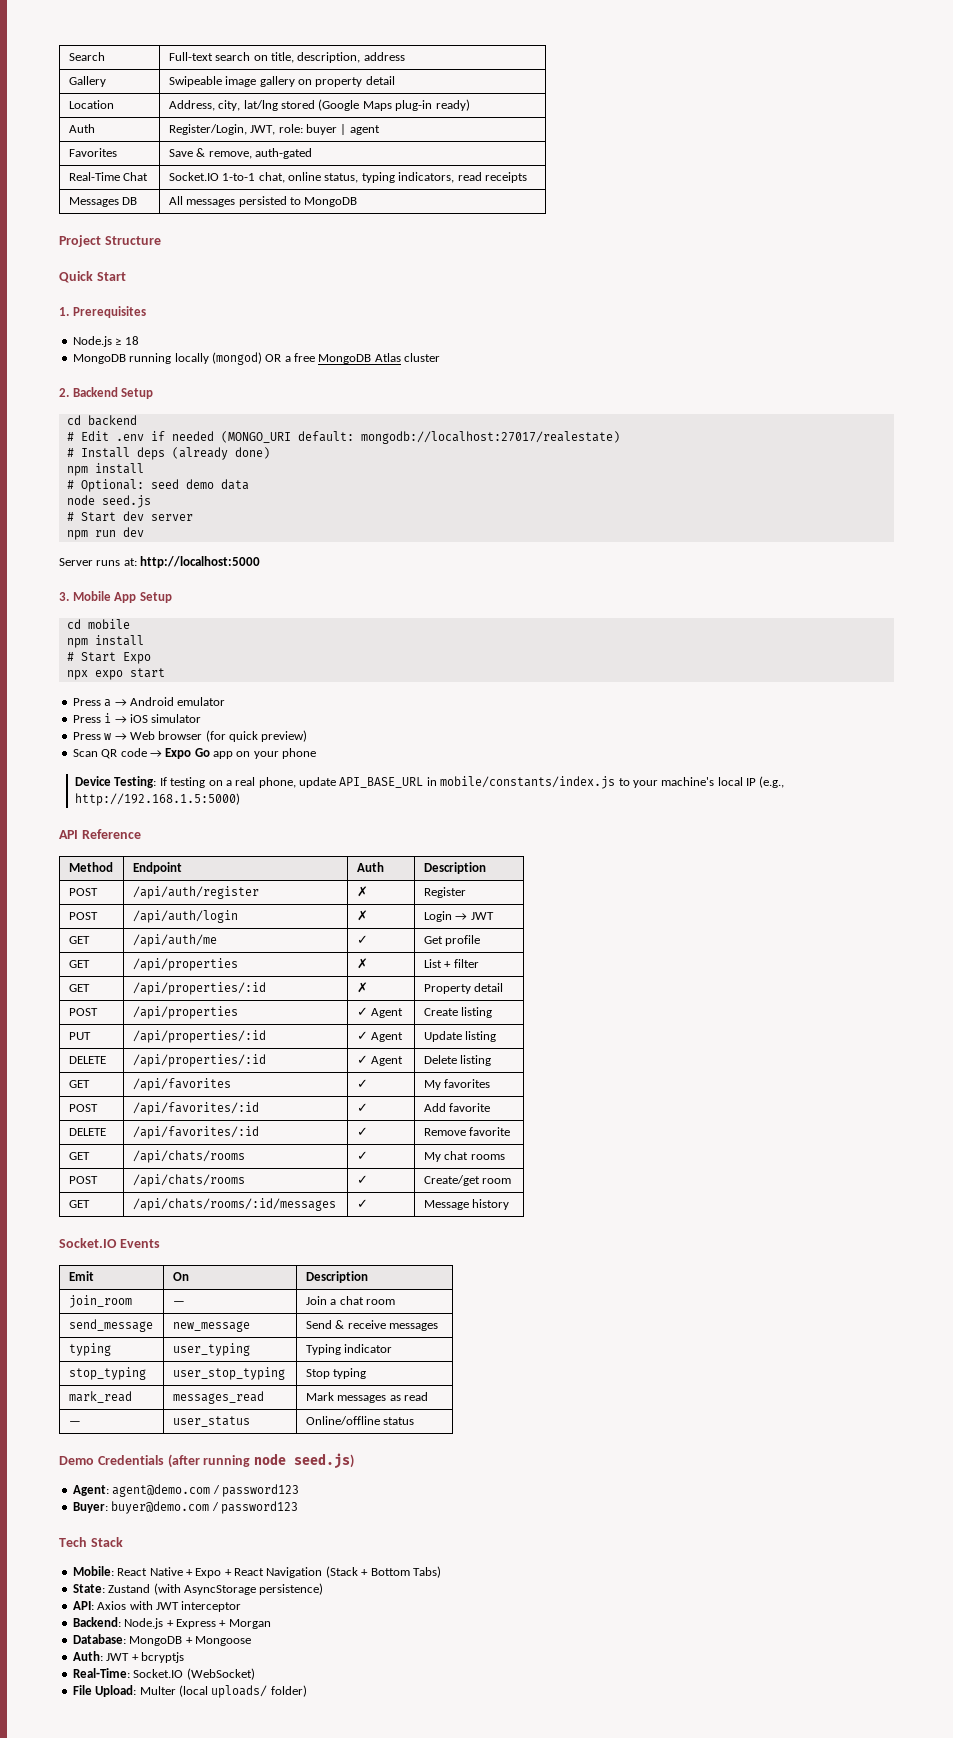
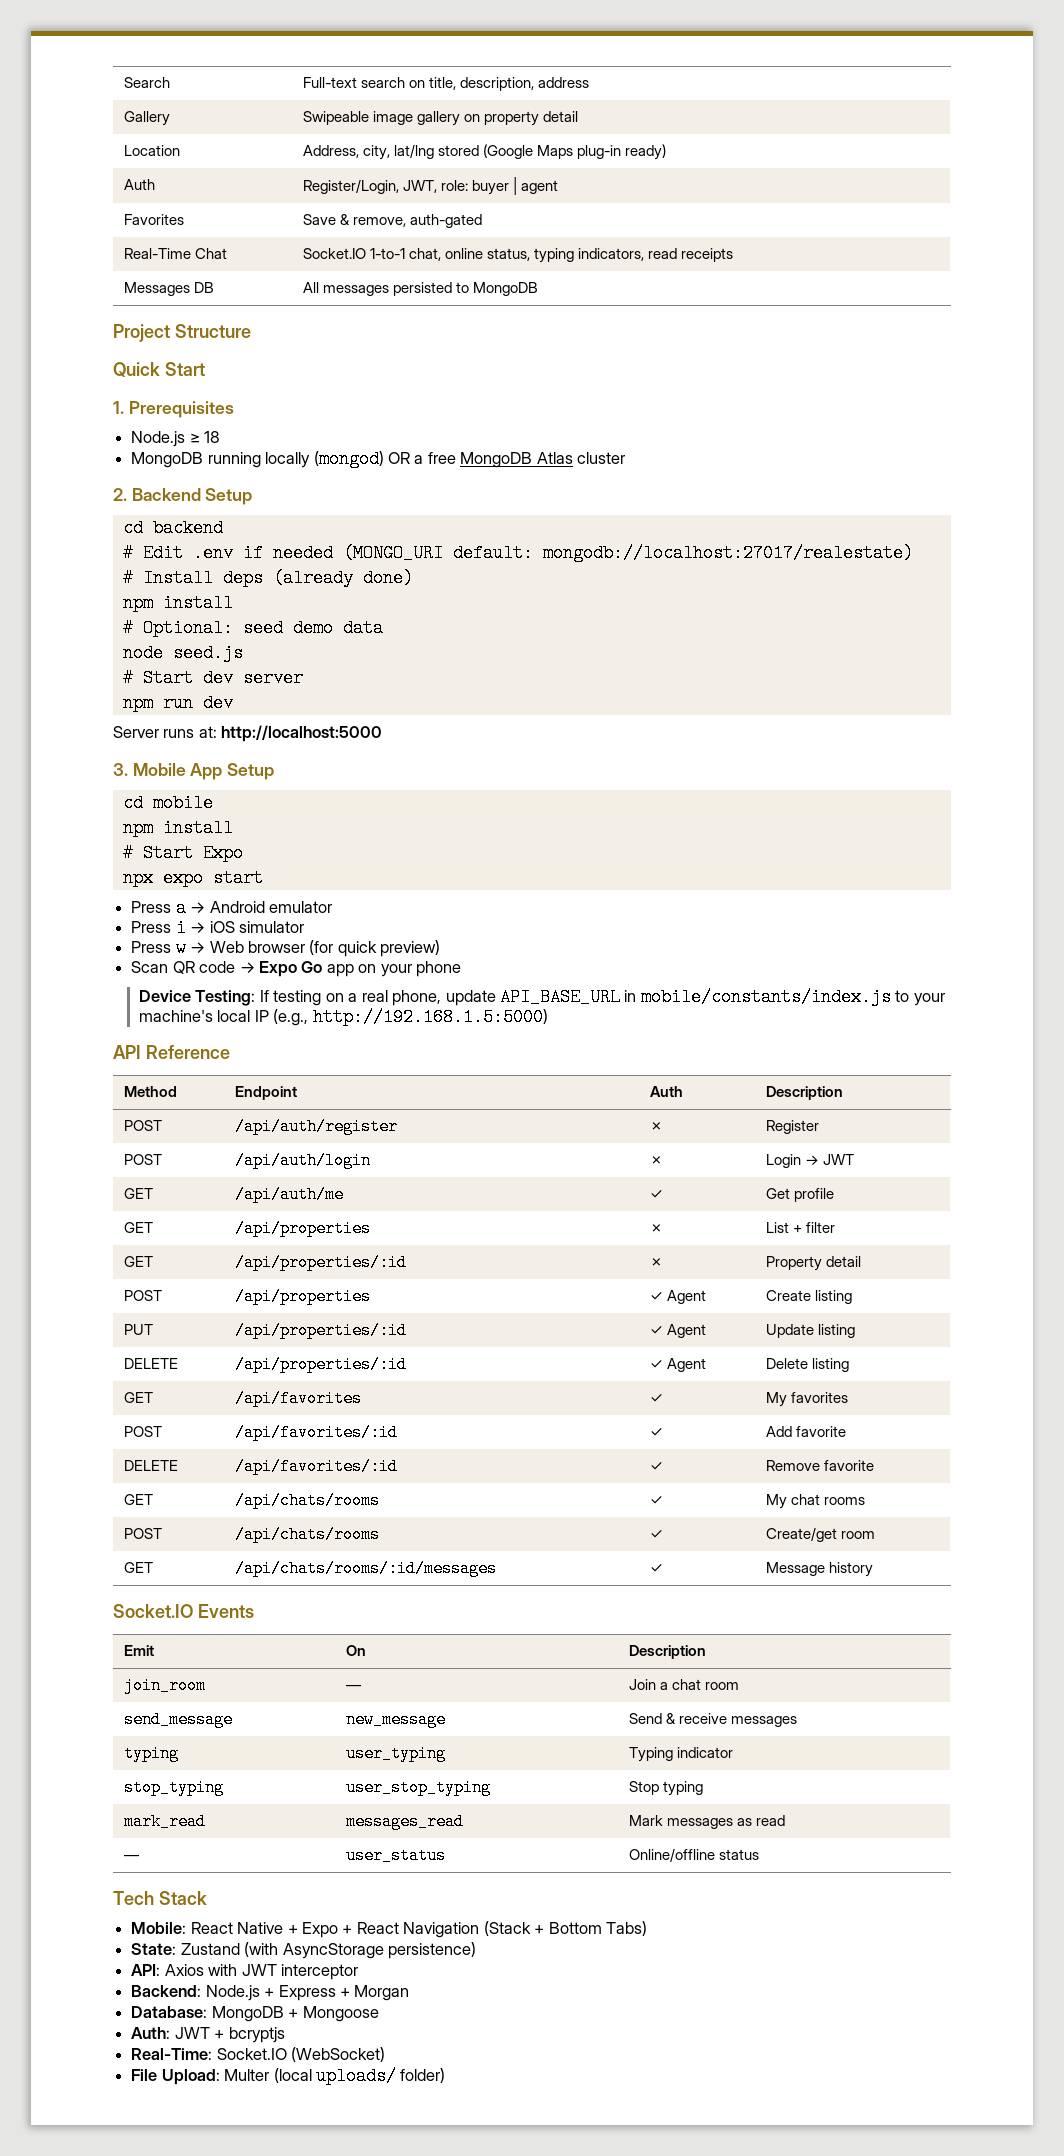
[59,1453,355,1469] [72,1484,299,1497] [72,1501,298,1514] // Demo Credentials (after running node seed.js) // Agent: agent@demo.com / password123 // Buyer: buyer@demo.com / password123 -> (759, 1854) none

